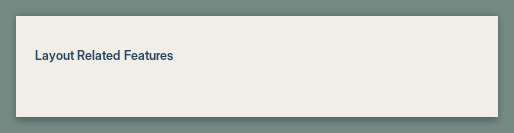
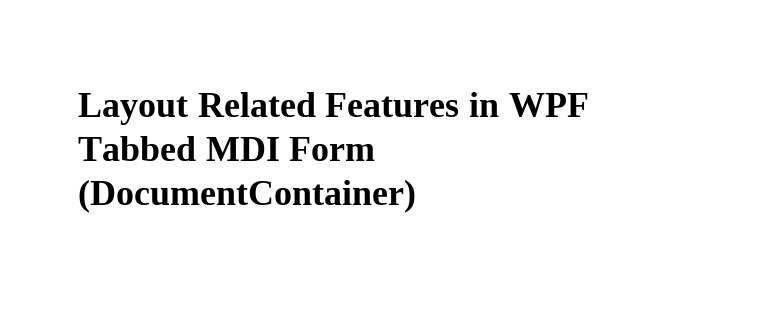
(173, 55) none -> [469,92,589,117] [78,136,376,161] [78,180,416,213] in WPF Tabbed MDI Form (DocumentContainer)

